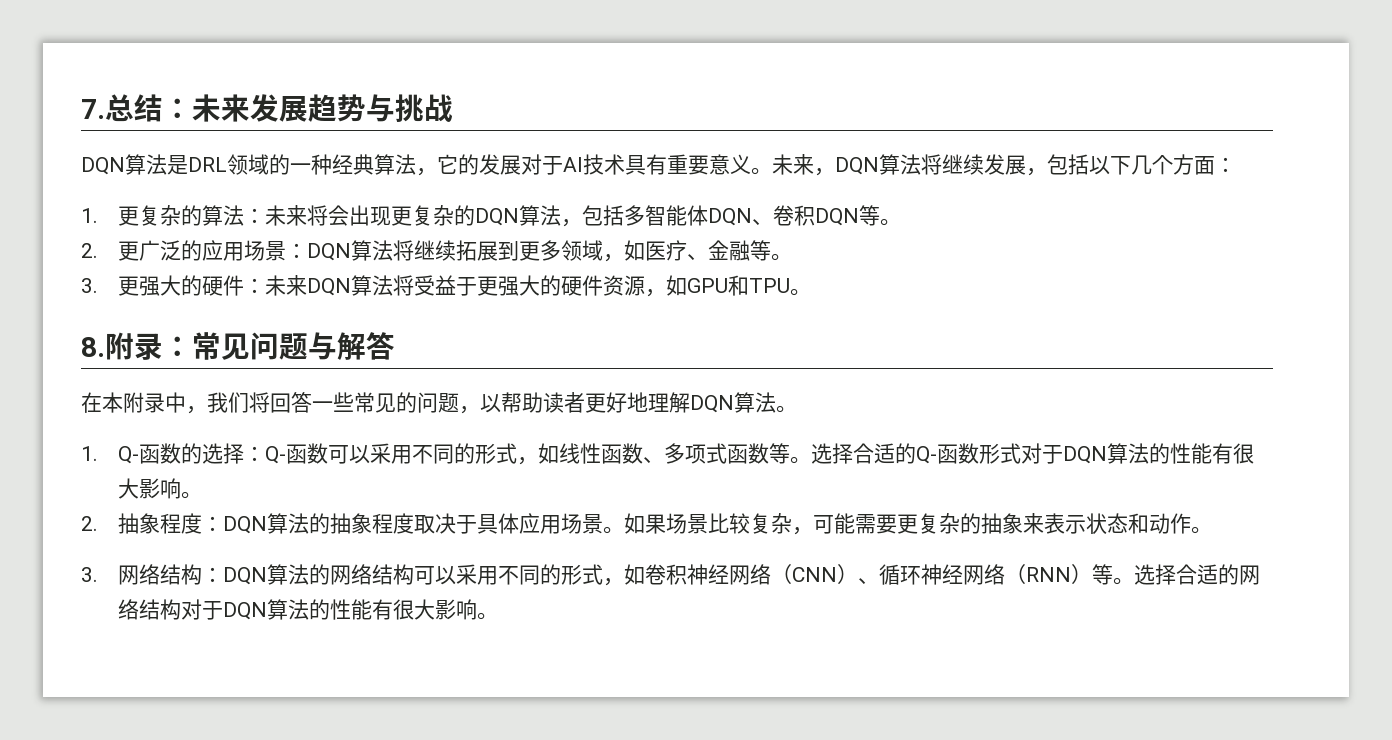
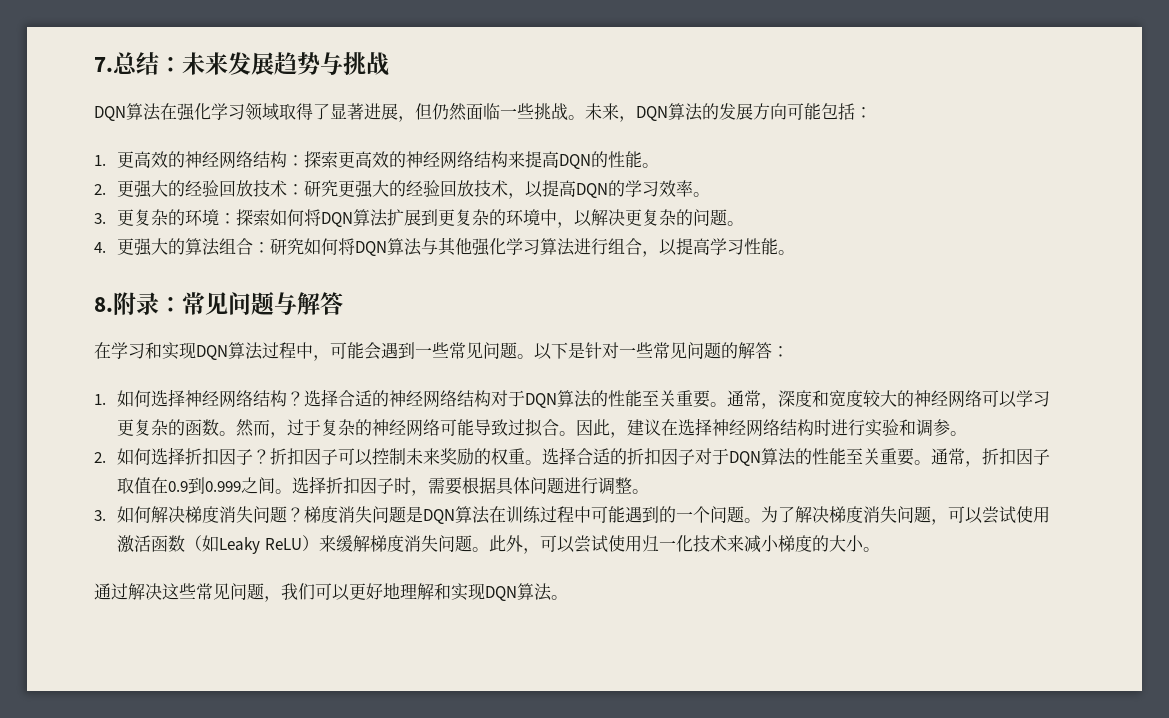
[167,154,1236,176] [81,205,901,227] [81,240,792,262] [81,275,790,297] 是DRL领域的一种经典算法，它的发展对于AI技术具有重要意义。未来，DQN算法将继续发展，包括以下几个方面： // 1.更复杂的算法：未来将会出现更复杂的DQN算法，包括多智能体DQN、卷积DQN等。 // 2.更广泛的应用场景：DQN算法将继续拓展到更多领域，如医疗、金融等。 // 3.更强大的硬件：未来DQN算法将受益于更强大的硬件资源，如GPU和TPU -> [160,103,872,122] [94,151,660,169] [94,180,711,199] [94,209,745,228] [94,237,779,257] 在强化学习领域取得了显著进展，但仍然面临一些挑战。未来，DQN算法的发展方向可能包括： // 1.更高效的神经网络结构：探索更高效的神经网络结构来提高DQN的性能。 // 2.更强大的经验回放技术：研究更强大的经验回放技术，以提高DQN的学习效率。 // 3.更复杂的环境：探索如何将DQN算法扩展到更复杂的环境中，以解决更复杂的问题。 // 4.更强大的算法组合：研究如何将DQN算法与其他强化学习算法进行组合，以提高学习性能
[102,392,797,414] [81,443,1254,465] [117,478,202,499] [81,513,1212,535] [81,564,1239,586] 本附录中，我们将回答一些常见的问题，以帮助读者更好地理解DQN算法。 // 1. Q-函数的选择：Q-函数可以采用不同的形式，如线性函数、多项式函数等。选择合适的Q-函数形式对于DQN算法的性能有很大影响。 // 2.抽象程度：DQN算法的抽象程度取决于具体应用场景。如果场景比较复杂，可能需要更复杂的抽象来表示状态和动作。 // 3.网络结构：DQN算法的网络结构可以采用不同的形式，如卷积神经网络（CNN）、循环神经网络（RNN）等。选择合适的 -> [111,342,789,361] [94,389,424,408] 学习和实现DQN算法过程中，可能会遇到一些常见问题。以下是针对一些常见问题的解答： // 1.如何选择神经网络结构？选择合适的神经
[371,599,477,620] 有很大影响 -> [642,390,1051,409] [117,418,968,438] [94,447,1051,467] [117,476,650,496] [94,506,1051,525] [117,535,880,554] [94,583,552,602] 至关重要。通常，深度和宽度较大的神经网络可以学习更复杂的函数。然而，过于复杂的神经网络可能导致过拟合。因此，建议在选择神经网络结构时进行实验和调参。 // 2.如何选择折扣因子？折扣因子可以控制未来奖励的权重。选择合适的折扣因子对于DQN算法的性能至关重要。通常，折扣因子取值在0.9到0.999之间。选择折扣因子时，需要根据具体问题进行调整。 // 3.如何解决梯度消失问题？梯度消失问题是DQN算法在训练过程中可能遇到的一个问题。为了解决梯度消失问题，可以尝试使用激活函数（如Leaky ReLU）来缓解梯度消失问题。此外，可以尝试使用归一化技术来减小梯度的大小。 // 通过解决这些常见问题，我们可以更好地理解和实现DQN算法

